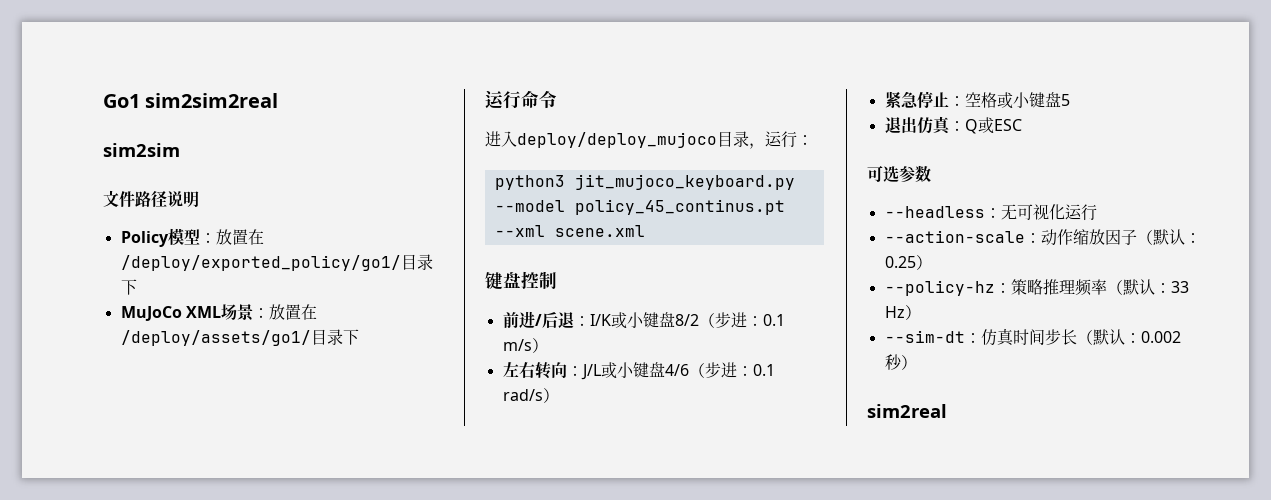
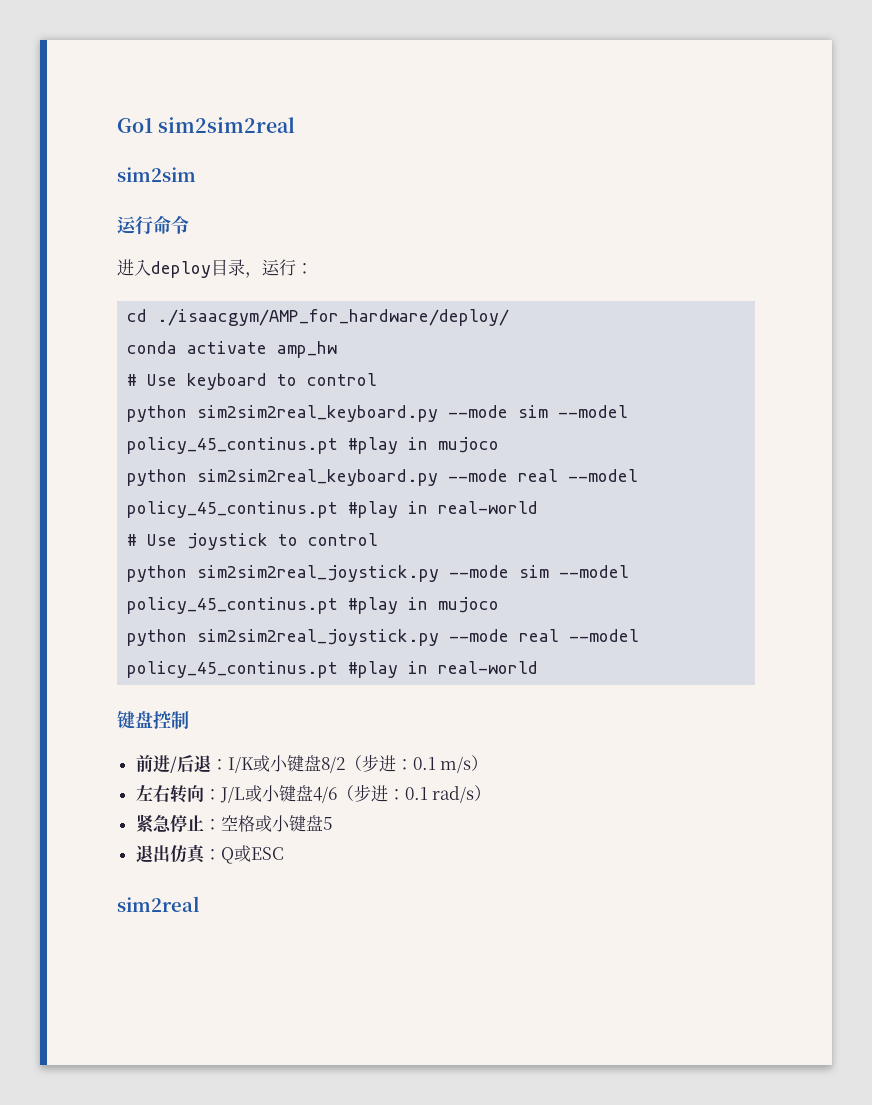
[103,190,199,208] [120,228,264,247] [120,254,433,271] [120,279,137,295] [120,304,317,321] [120,329,359,346] // 文件路径说明 // Policy模型：放置在/deploy/exported_policy/go1/目录下 // MuJoCo XML场景：放置在/deploy/assets/go1/目录下 -> (196, 174) none
[517,132,717,148] deploy/deploy_mujoco -> [151,261,211,278] deploy
[494,174,795,190] [494,199,785,215] [494,225,645,237] python3 jit_mujoco_keyboard.py --model policy_45_continus.pt --xml scene.xml -> [127,309,510,326] [127,341,338,358] [127,373,378,390] [127,405,629,422] [127,437,500,454] [127,469,639,486] [127,501,539,518] [127,533,379,550] [127,565,630,582] [127,597,500,614] [127,629,640,646] [127,661,539,678] cd ./isaacgym/AMP_for_hardware/deploy/ // conda activate amp_hw // # Use keyboard to control // python sim2sim2real_keyboard.py --mode sim --model policy_45_continus.pt #play in mujoco // python sim2sim2real_keyboard.py --mode real --model policy_45_continus.pt #play in real-world // # Use joystick to control // python sim2sim2real_joystick.py --mode sim --model policy_45_continus.pt #play in mujoco // python sim2sim2real_joystick.py --mode real --model policy_45_continus.pt #play in real-world
[867,165,931,183] [884,204,1097,221] [884,229,1201,246] [884,255,932,270] [884,279,1189,296] [884,305,921,320] [884,328,1181,346] [884,354,917,370] // 可选参数 // --headless：无可视化运行 // --action-scale：动作缩放因子（默认：0.25） // --policy-hz：策略推理频率（默认：33 Hz） // --sim-dt：仿真时间步长（默认：0.002秒） -> (284, 853) none

